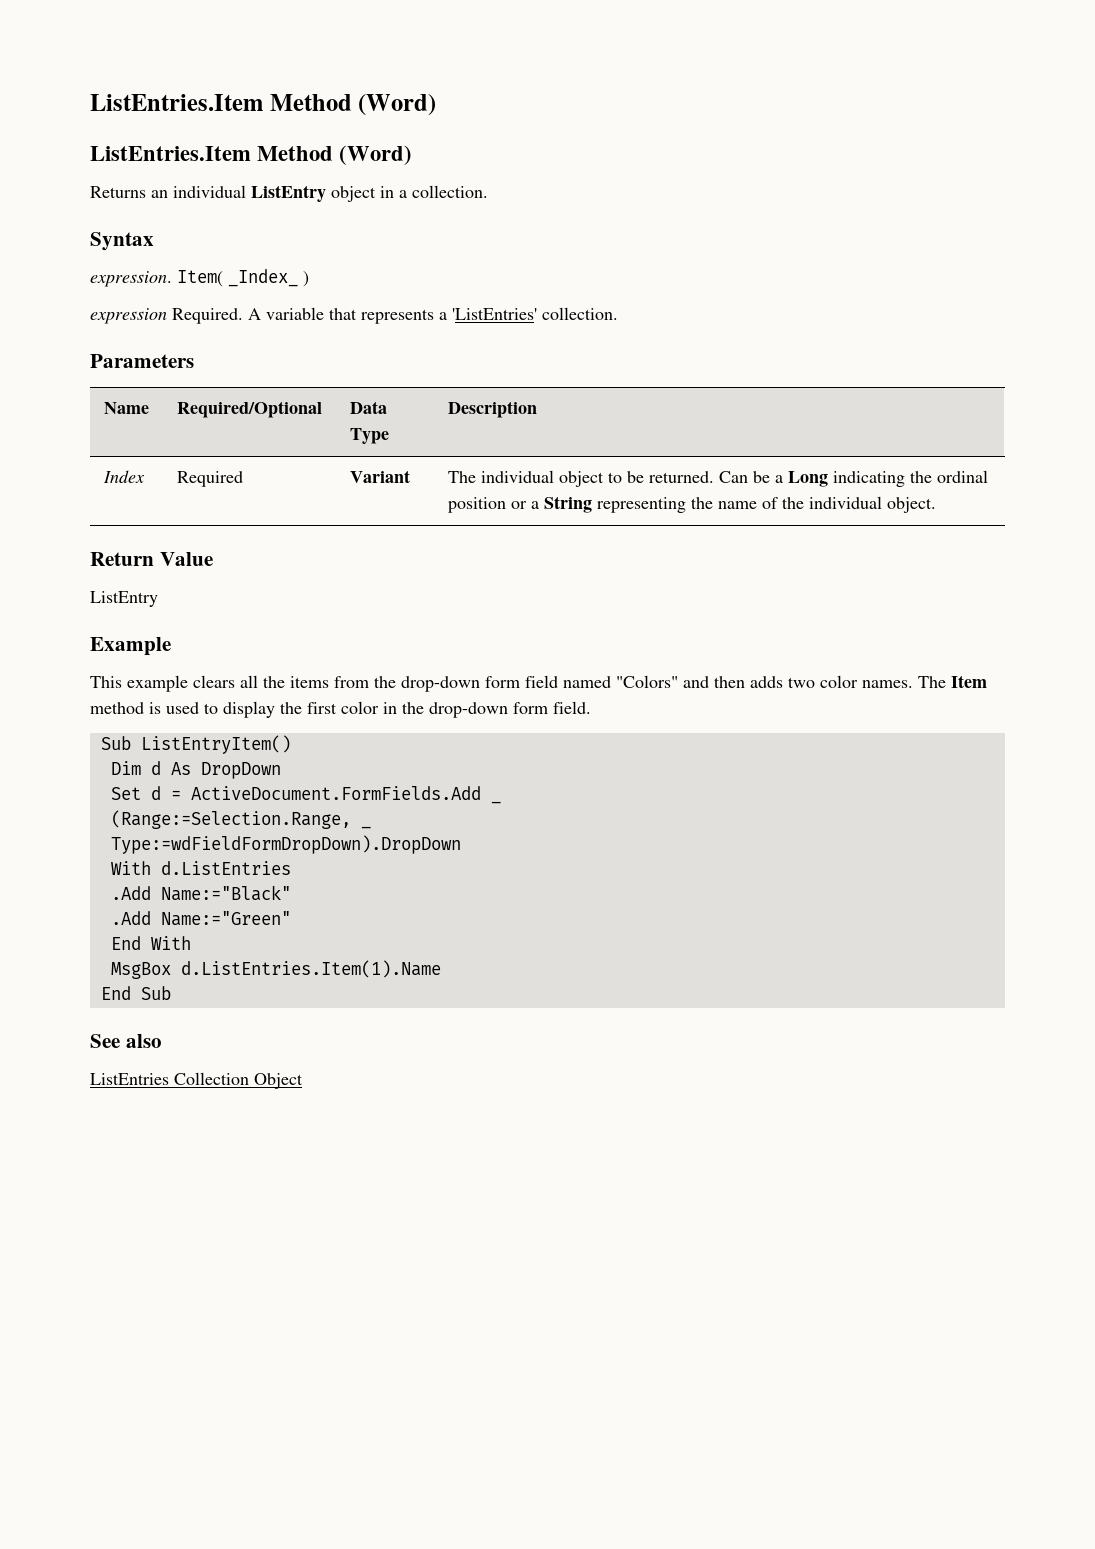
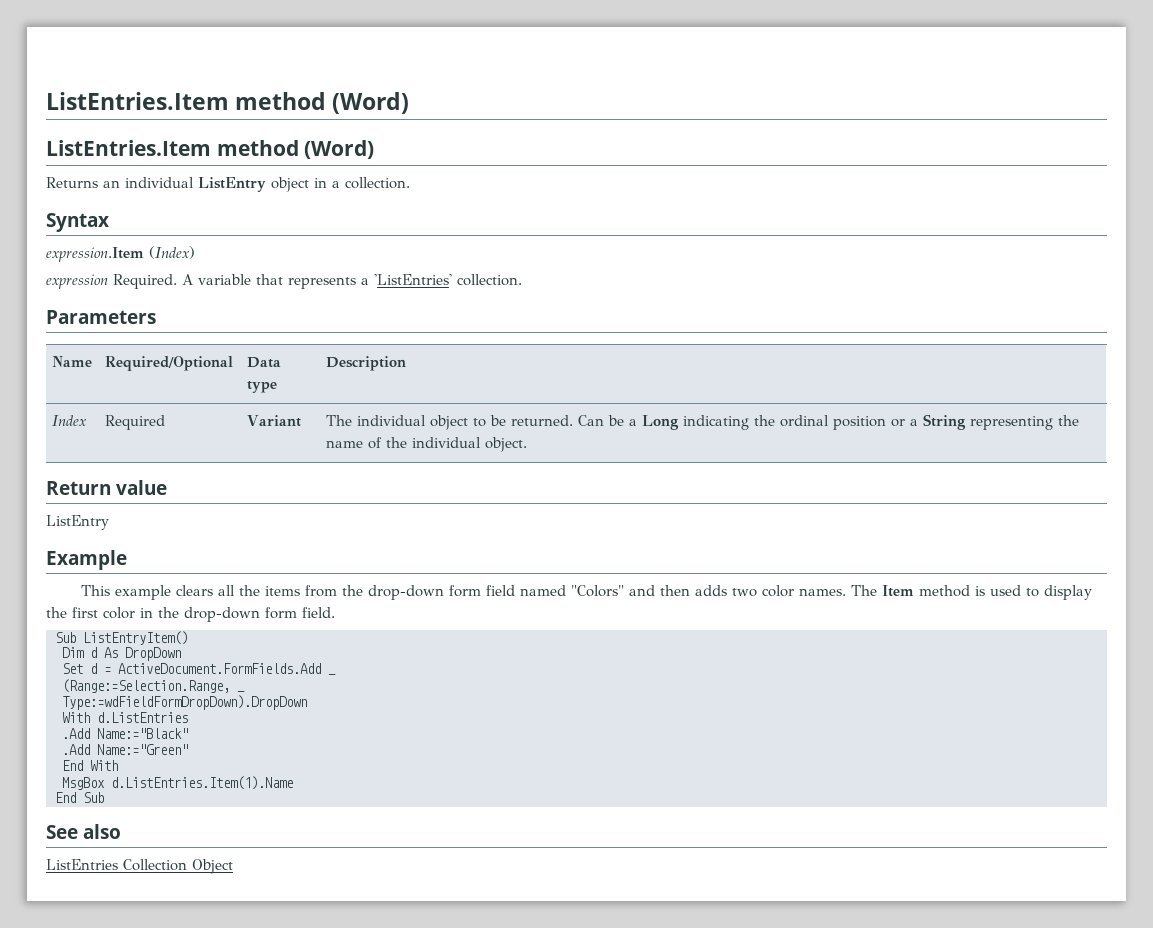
[90,94,352,111] ListEntries.Item Method -> [46,92,327,110] ListEntries.Item method
[257,146,334,161] Method -> [216,140,299,156] method
[90,269,309,287] expression. Item( _Index_ ) -> [46,246,195,262] expression.Item (Index)
[349,428,389,444] Type -> [247,381,278,393] type
[159,552,213,566] Value -> [116,480,167,495] value

